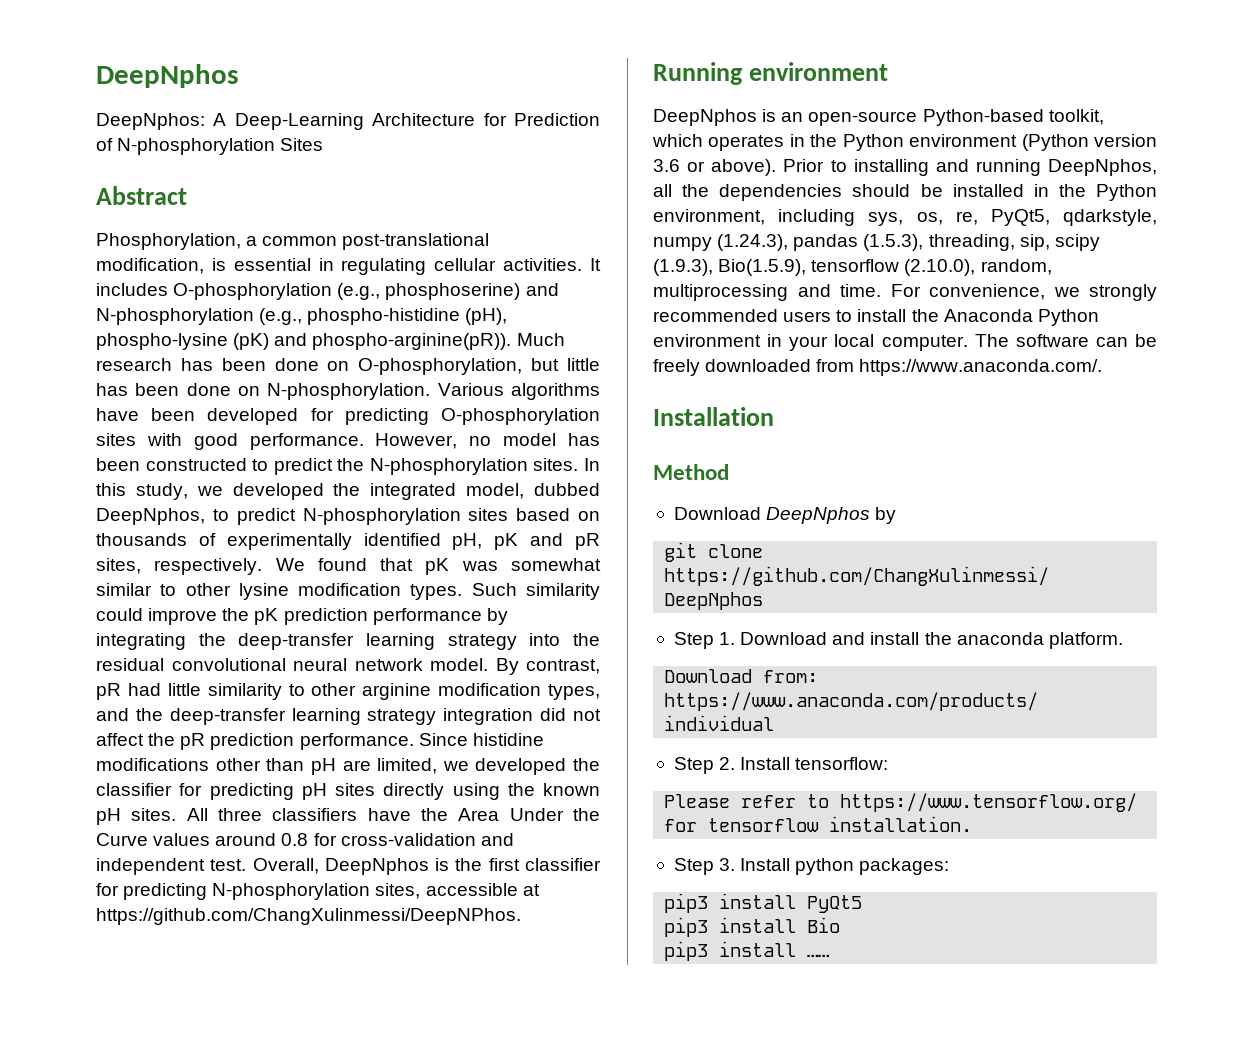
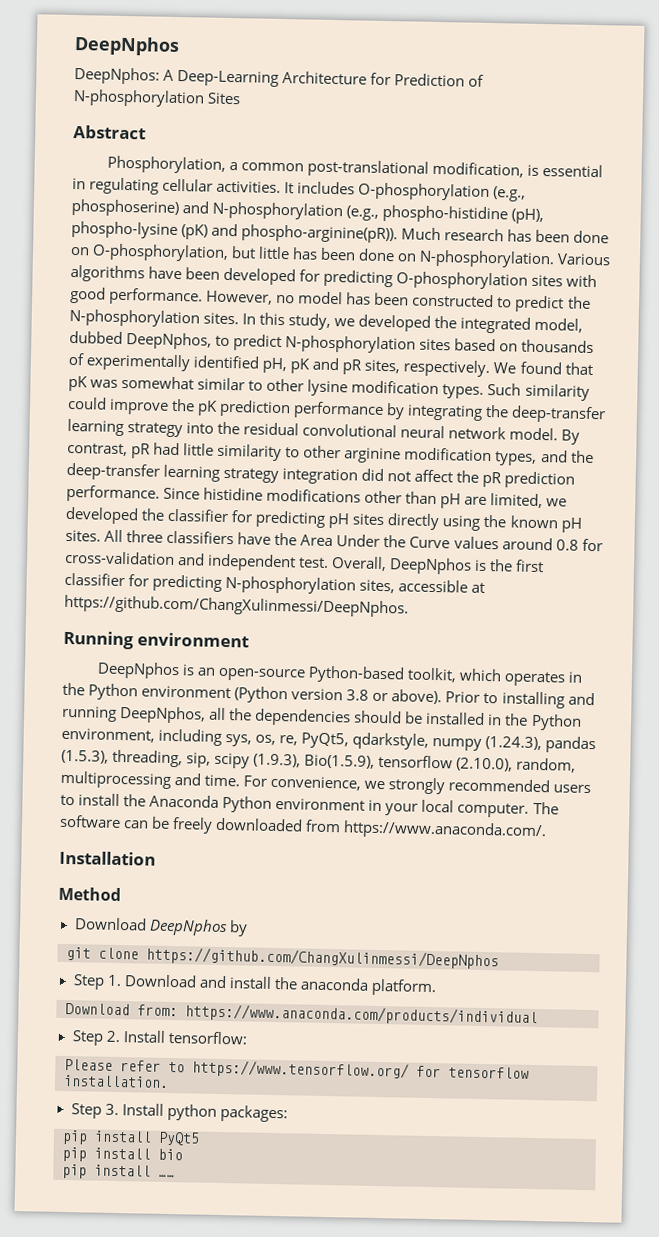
[96,908,521,925] https://github.com/ChangXulinmessi/DeepNPhos. -> [64,594,409,618] https://github.com/ChangXulinmessi/DeepNphos.
[653,159,680,172] 3.6 -> [346,689,370,701] 3.8
[664,893,709,913] pip3 -> [62,1129,88,1145] pip
[664,917,841,937] [664,941,709,961] pip3 install Bio // pip3 -> [62,1146,183,1162] [62,1163,87,1179] pip install bio // pip

